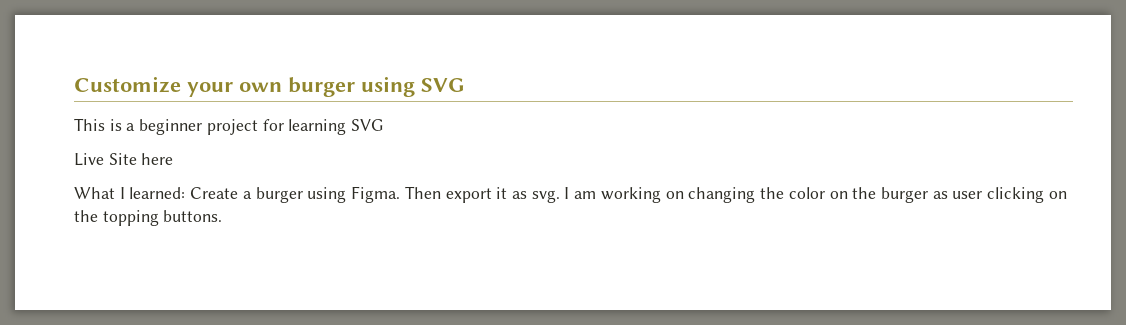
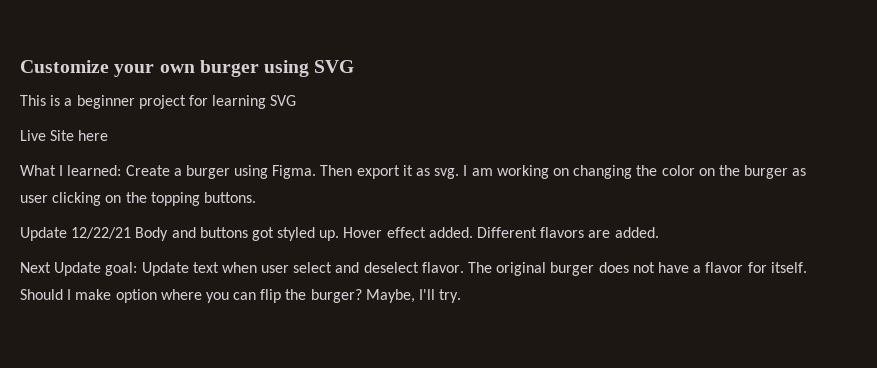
(223, 216) none -> [20,227,659,241] [20,262,807,276] [20,289,462,303] // Update 12/22/21 Body and buttons got styled up. Hover effect added. Different flavors are added. // Next Update goal: Update text when user select and deselect flavor. The original burger does not have a flavor for itself. Should I make option where you can flip the burger? Maybe, I'll try.

